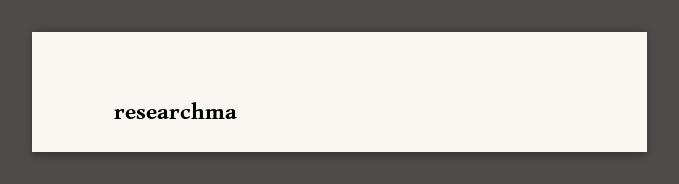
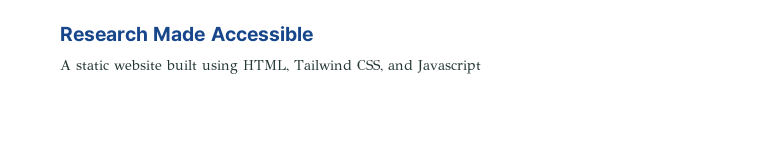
[114,102,237,119] researchma -> [60,26,313,42] [60,59,481,74] Research Made Accessible // A static website built using HTML, Tailwind CSS, and Javascript

